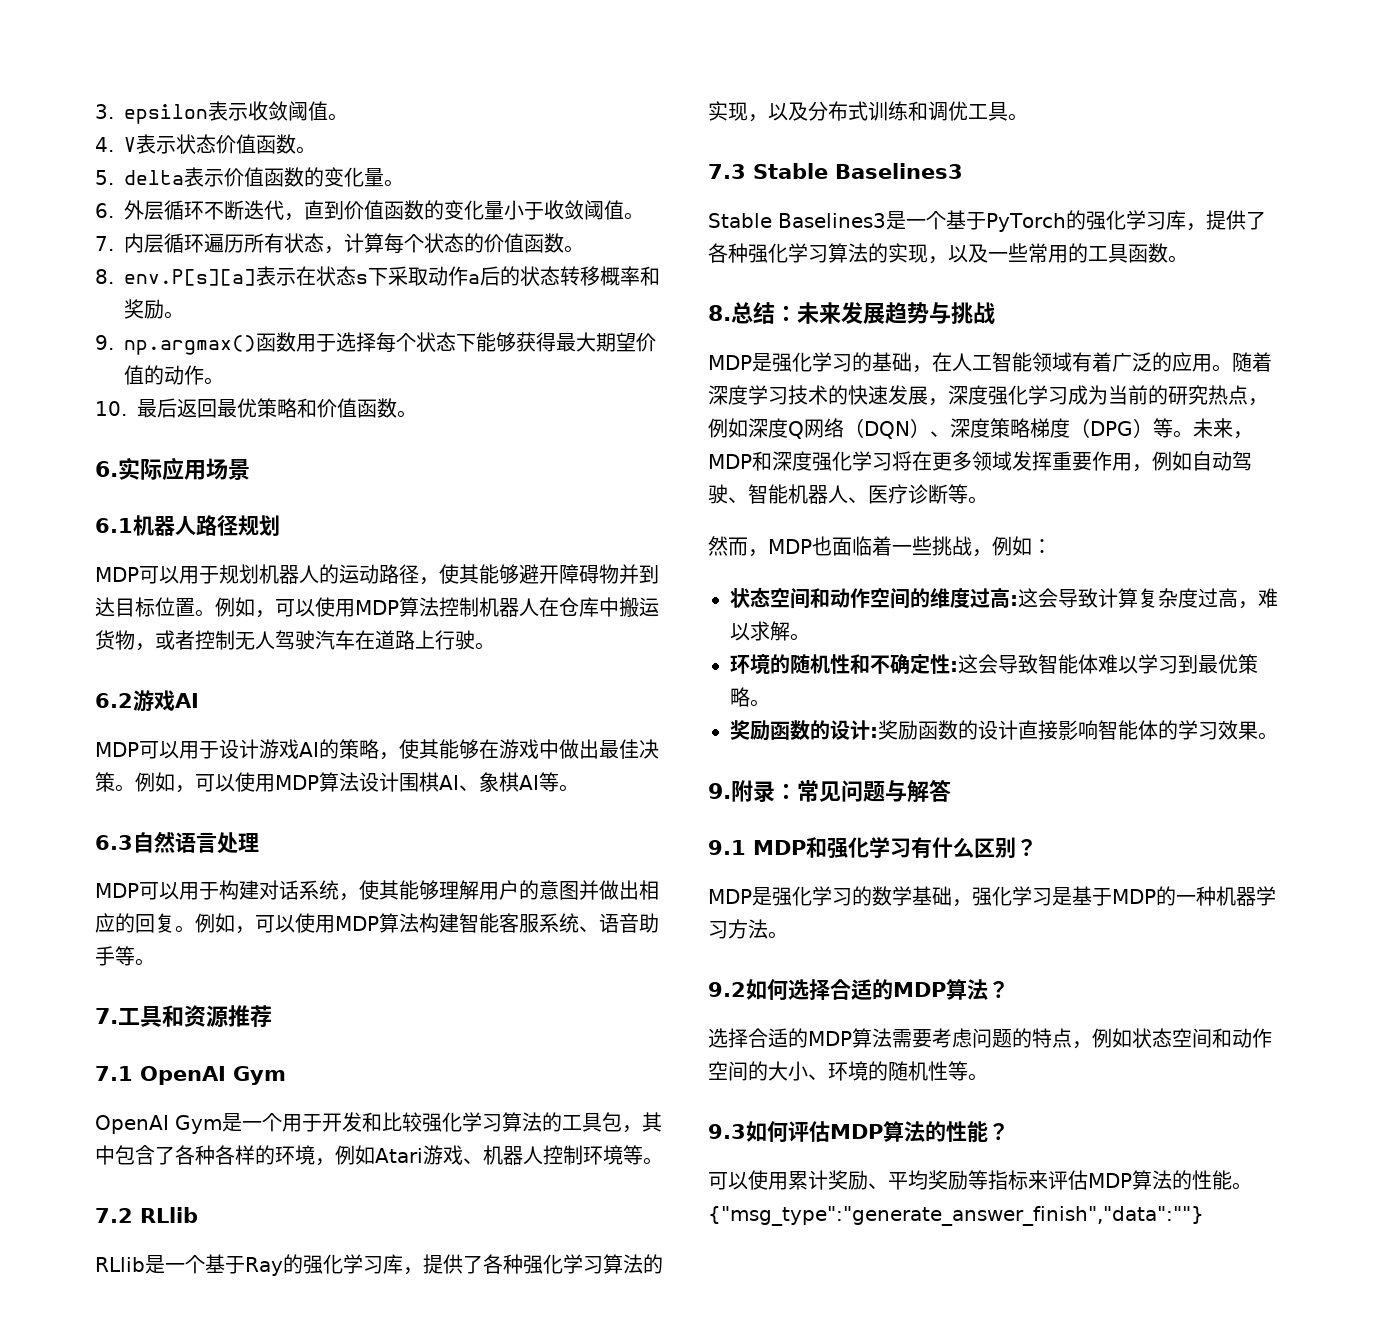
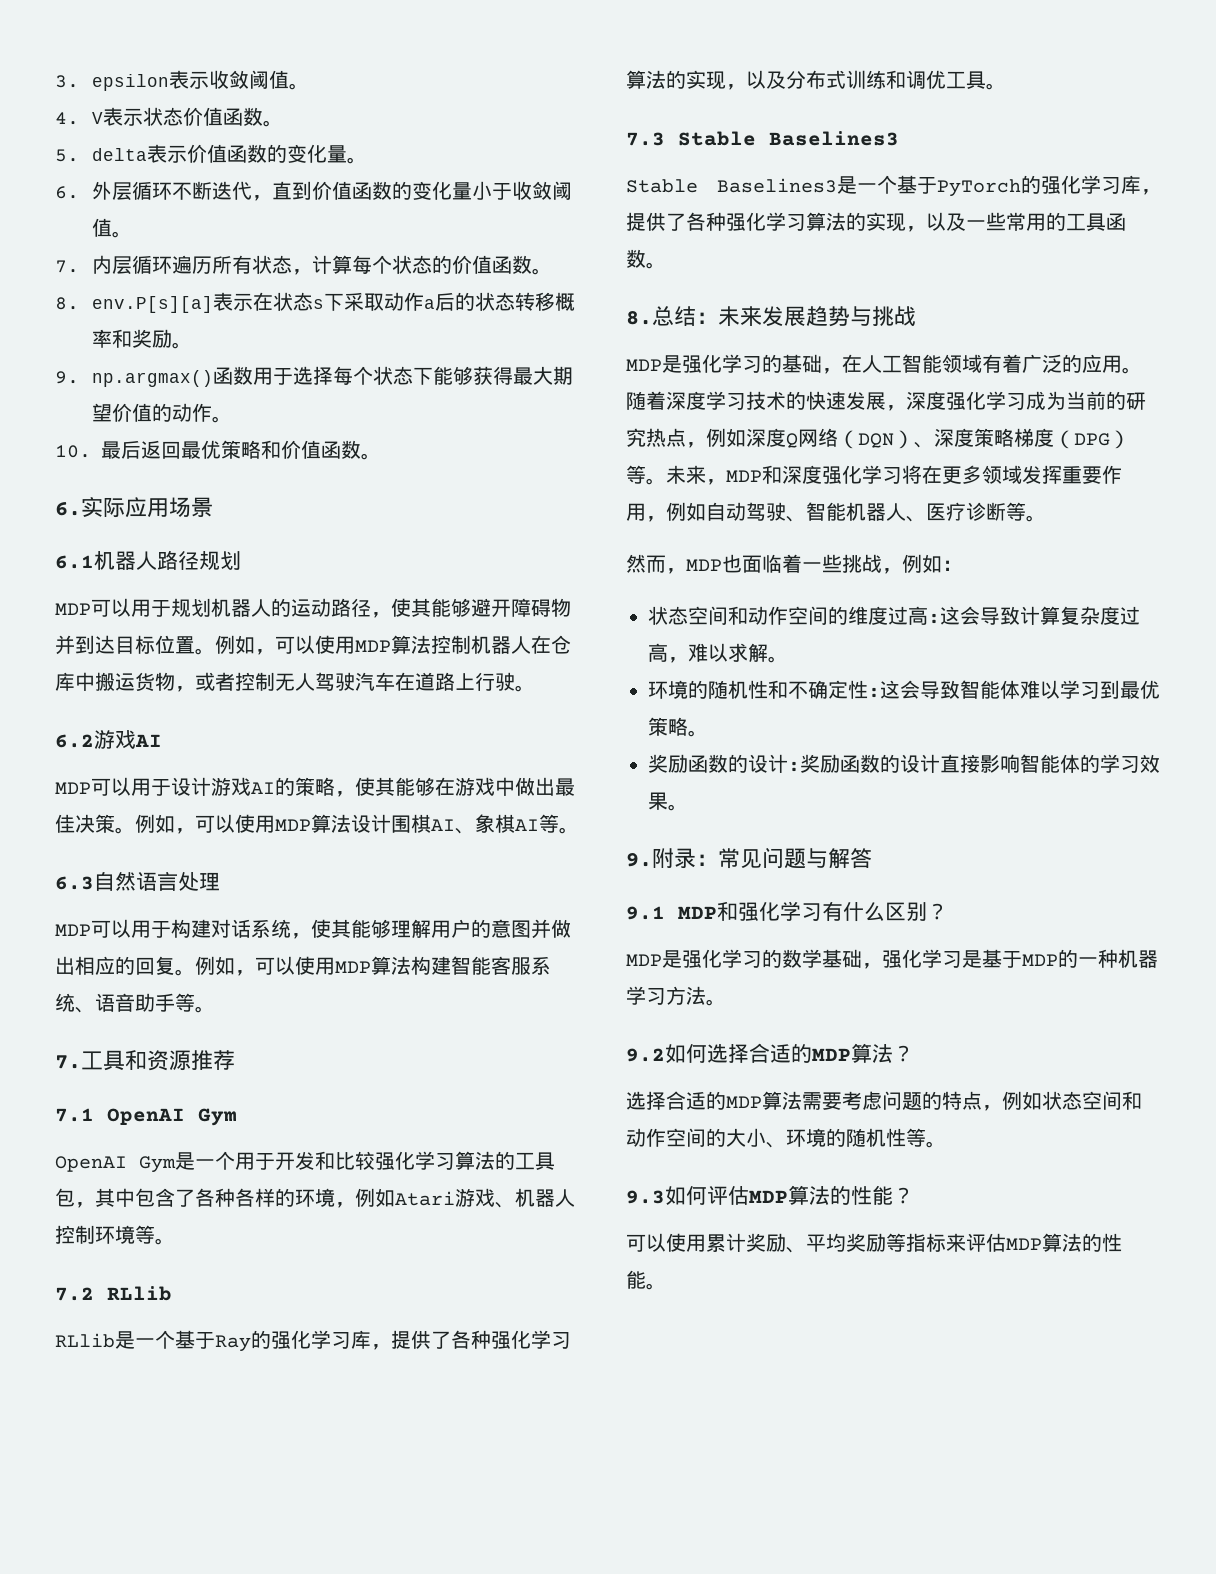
[708,1206,1204,1226] {"msg_type":"generate_answer_finish","data":""} -> (666, 1286) none

